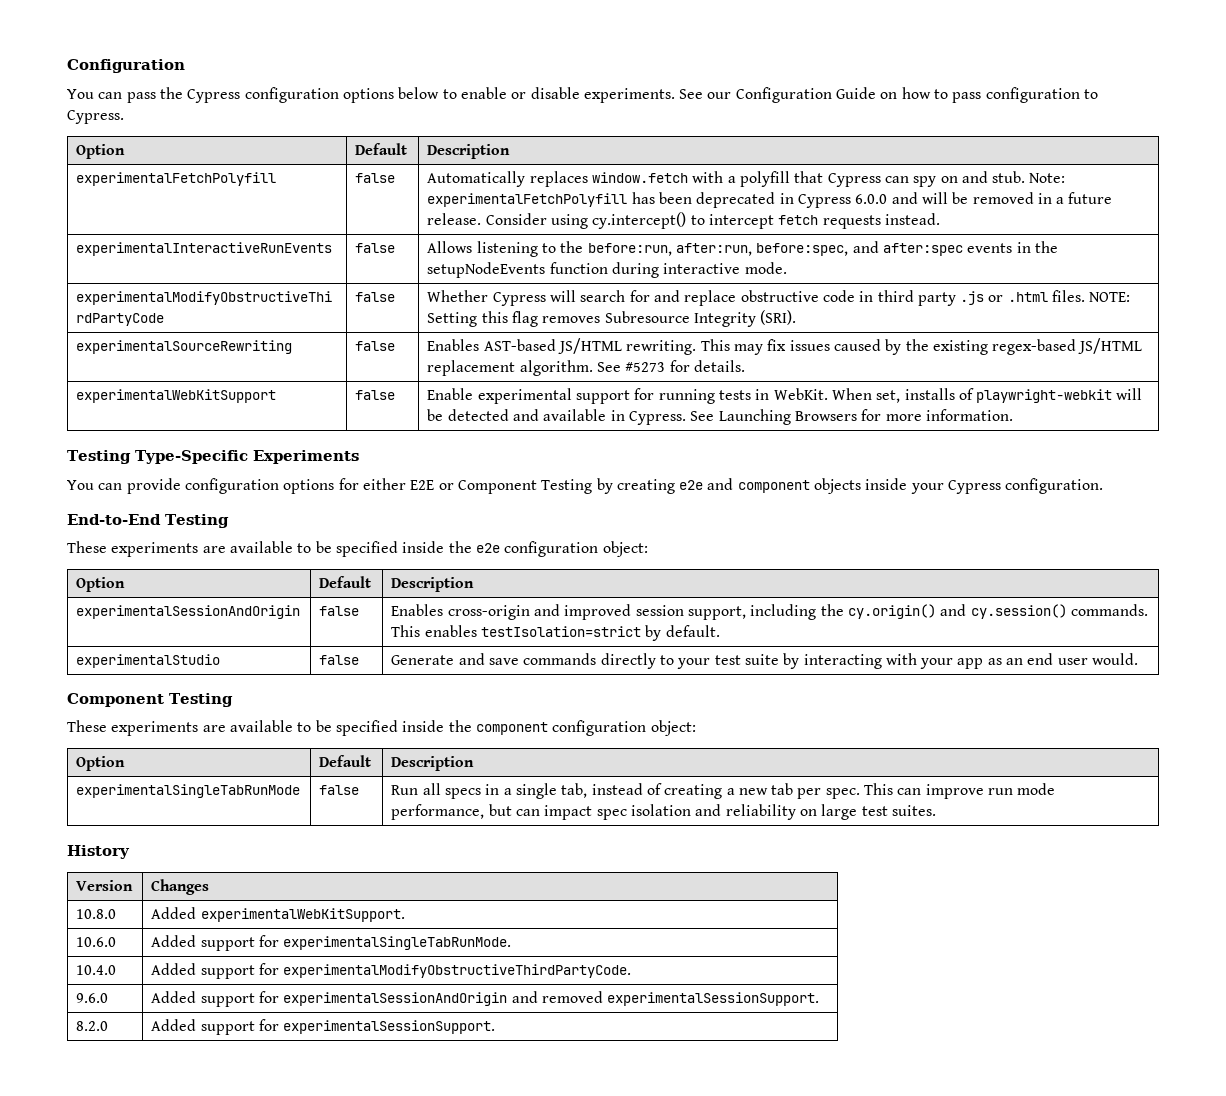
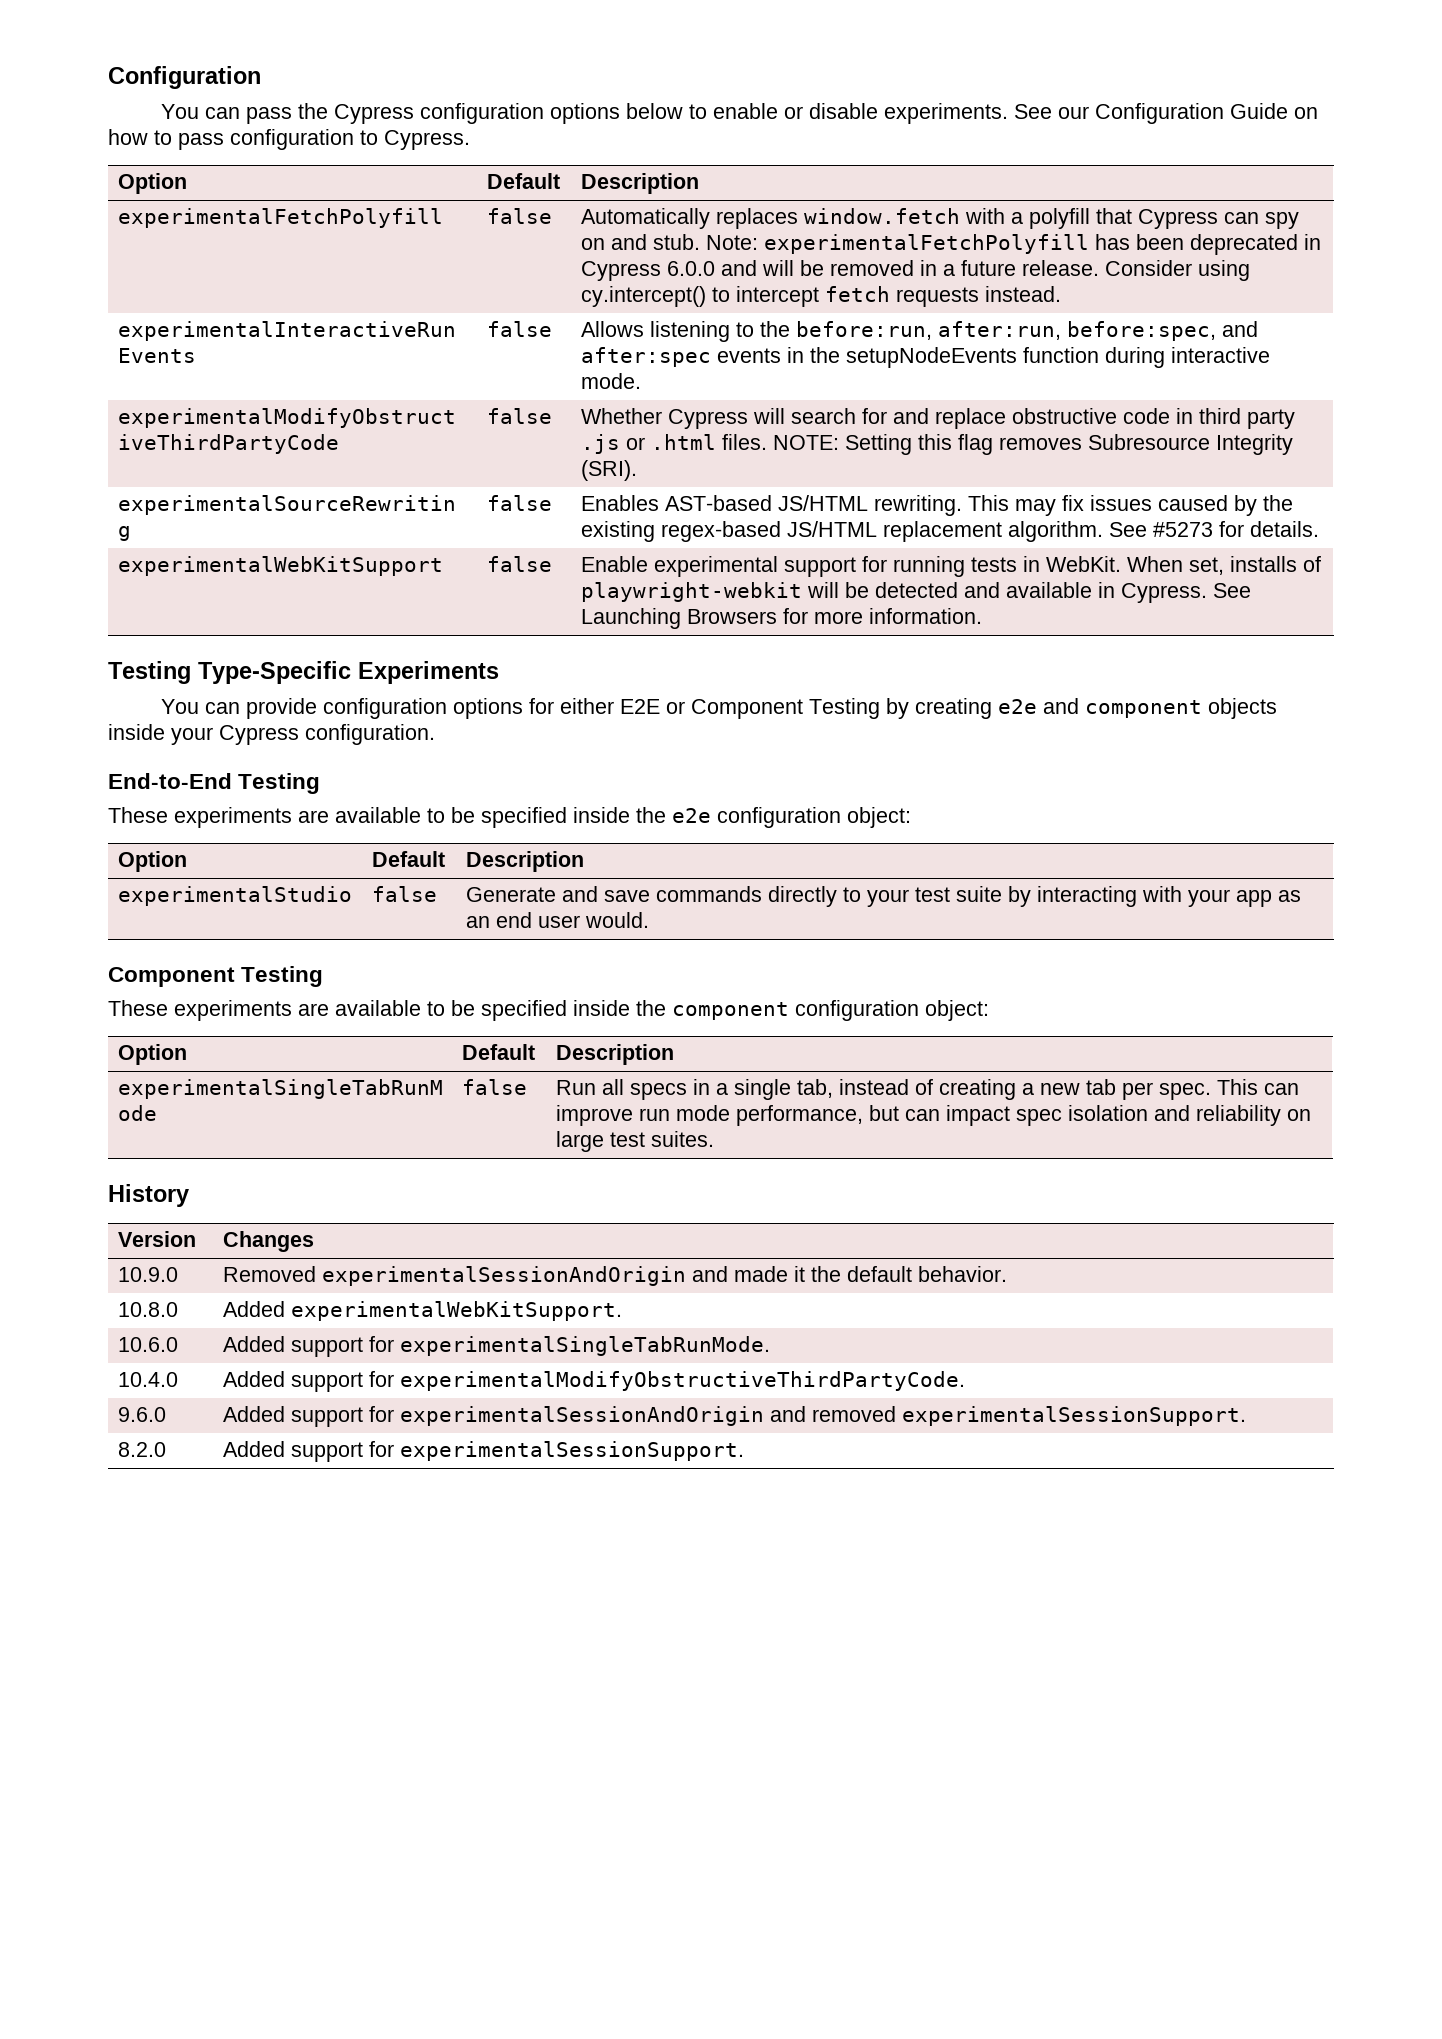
[76,605,301,619] [319,606,360,616] [391,604,1148,620] [391,625,720,641] // experimentalSessionAndOrigin | false | Enables cross-origin and improved session support, including the cy.origin() and cy.session() commands. This enables testIsolation=strict by default. -> (584, 861) none
(210, 887) none -> [117,1267,178,1282] [222,1266,1007,1286] // 10.9.0 | Removed experimentalSessionAndOrigin and made it the default behavior.

